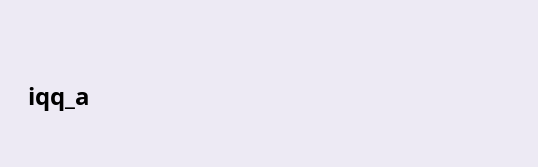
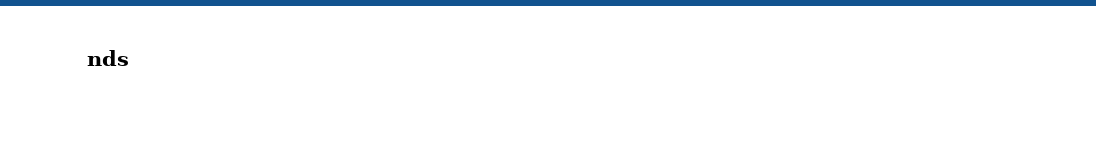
[28,87,90,111] iqq_a -> [87,50,129,66] nds

